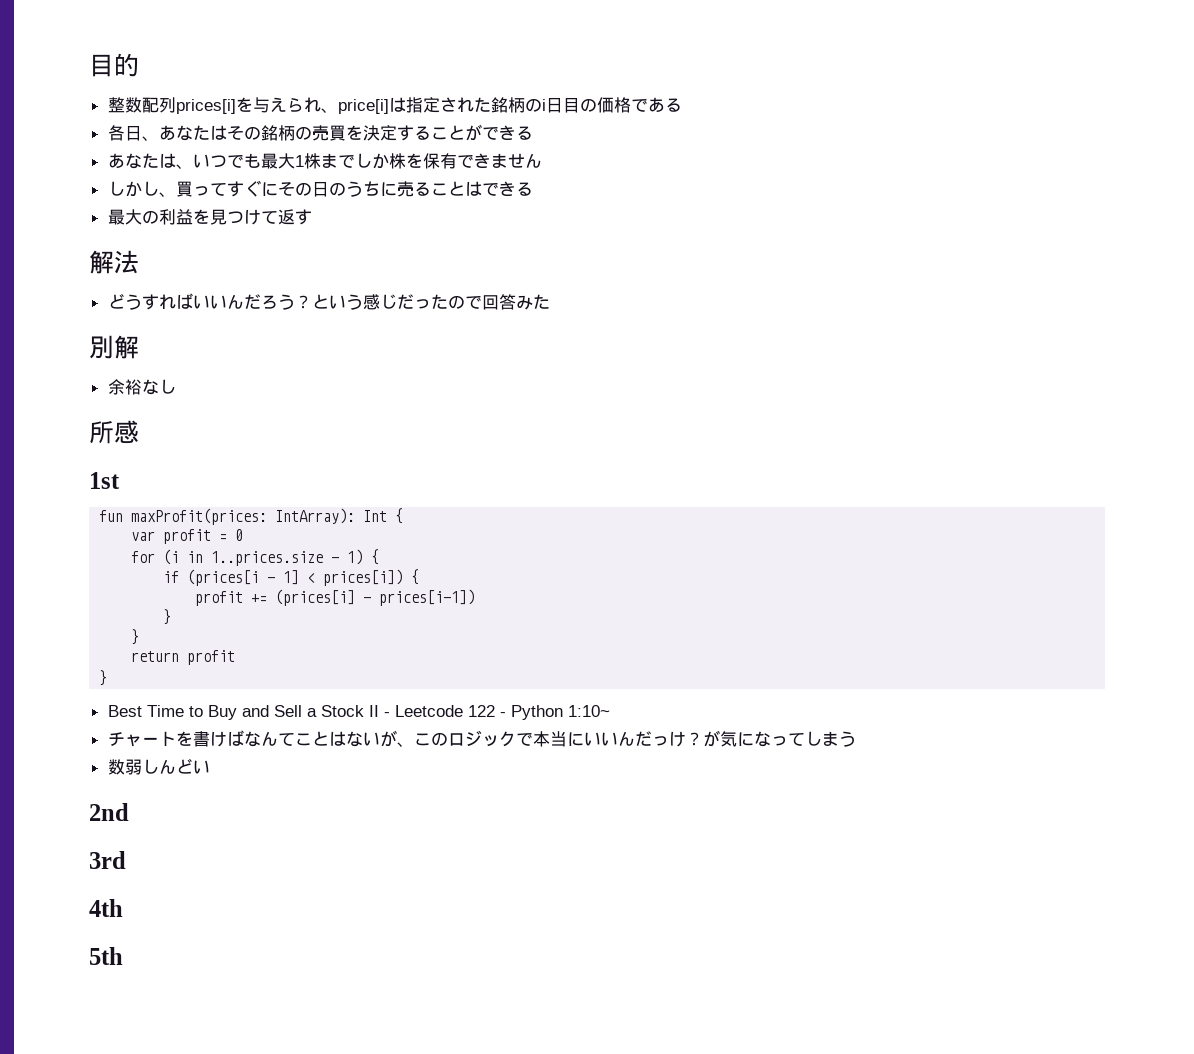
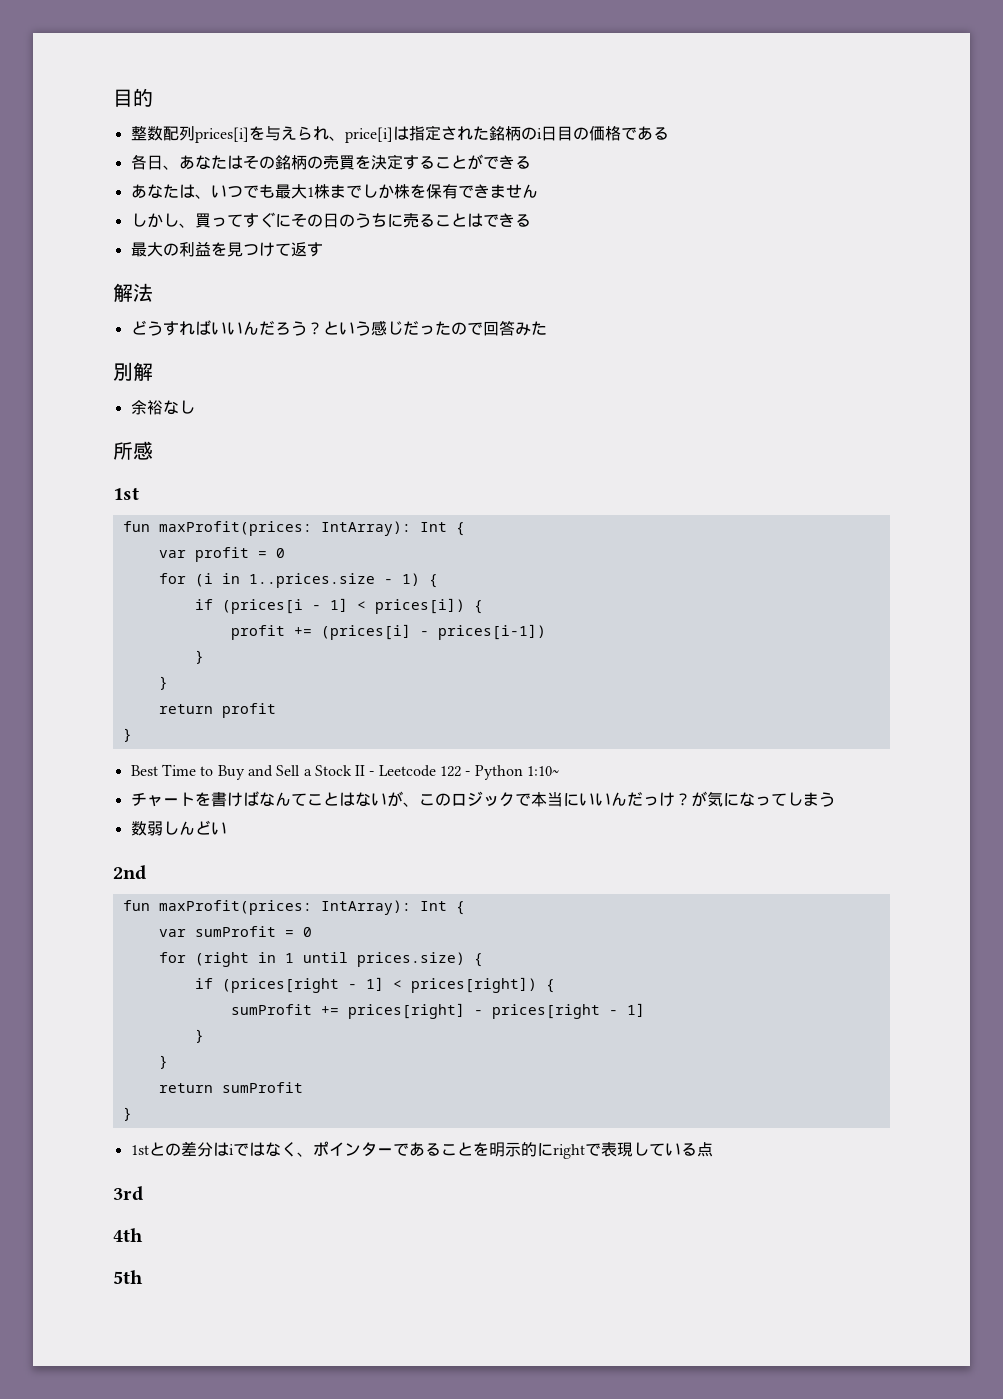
(129, 812) none -> [122,900,465,915] [158,926,312,937] [158,952,483,967] [194,977,555,993] [230,1003,645,1019] [194,1029,204,1043] [158,1055,168,1069] [158,1082,303,1093] [122,1107,132,1121] [130,1141,713,1159] // fun maxProfit(prices: IntArray): Int { // var sumProfit = 0 // for (right in 1 until prices.size) { // if (prices[right - 1] < prices[right]) { // sumProfit += prices[right] - prices[right - 1] // } // } // return sumProfit // } // 1stとの差分はiではなく、ポインターであることを明示的にrightで表現している点

